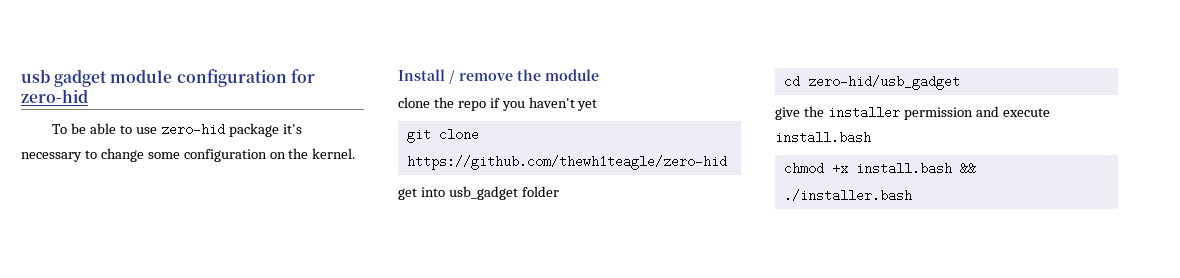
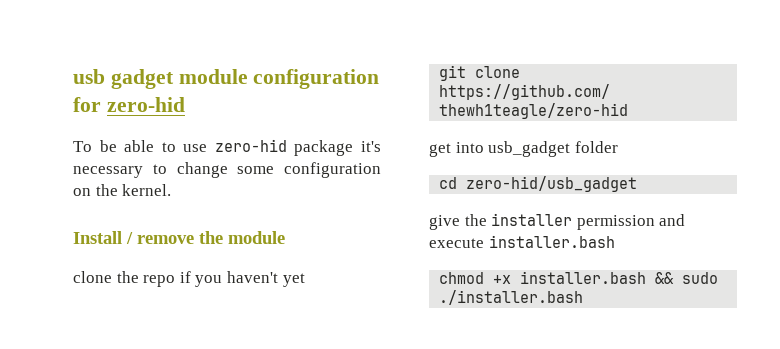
[775,131,871,144] install.bash -> [488,235,615,248] installer.bash
[855,162,976,175] install.bash && -> [520,271,719,284] installer.bash && sudo

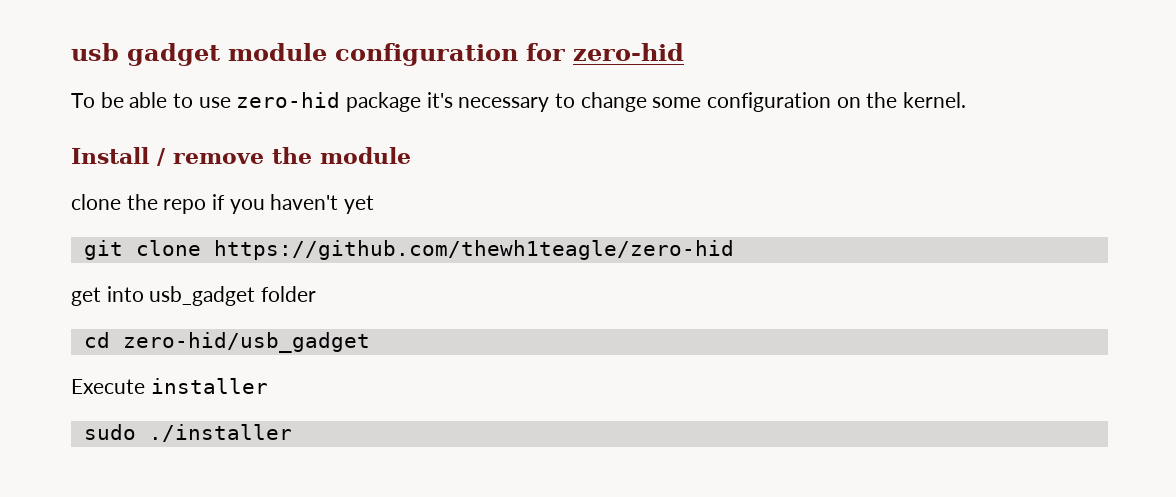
[429,214,487,230] give the -> [71,379,145,394] Execute
[576,214,686,230] [429,235,615,248] [439,271,719,284] [439,290,584,305] permission and execute installer.bash // chmod +x installer.bash && sudo ./installer.bash -> [83,424,292,442] // sudo ./installer

